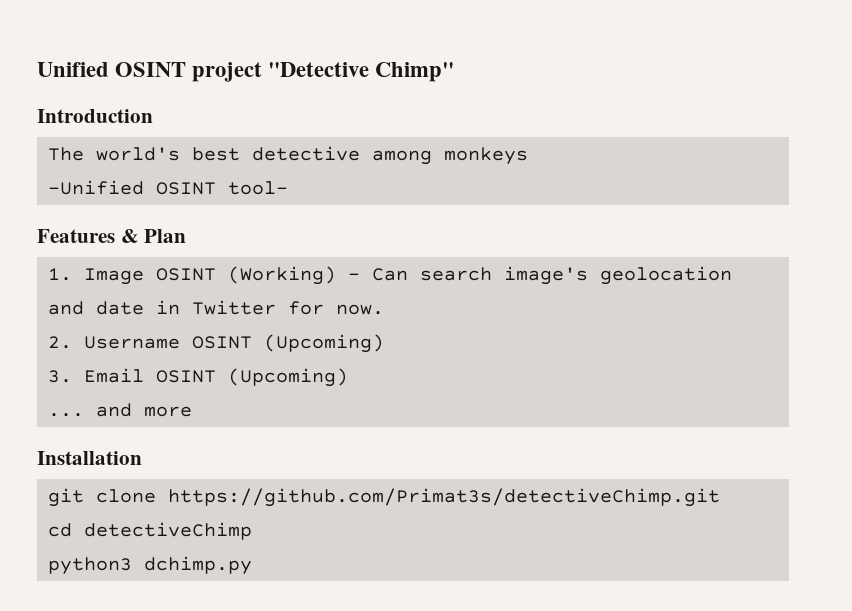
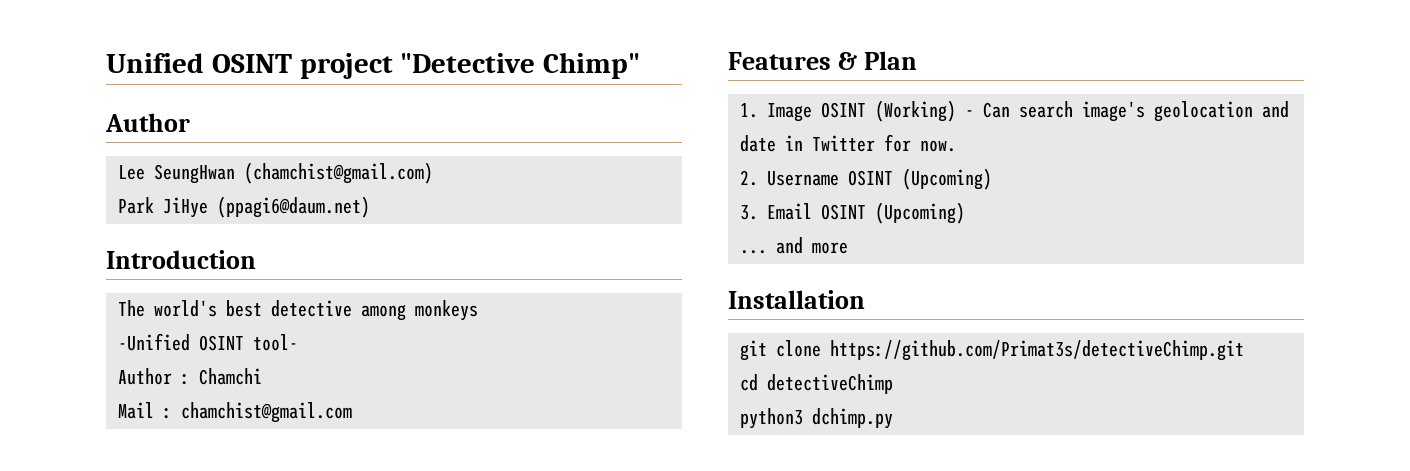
(455, 72) none -> [105,113,190,132] [118,162,434,184] [118,196,371,218] // Author // Lee SeungHwan (chamchist@gmail.com) // Park JiHye (ppagi6@daum.net)
(288, 188) none -> [118,368,263,385] [118,402,353,423] // Author : Chamchi // Mail : chamchist@gmail.com

